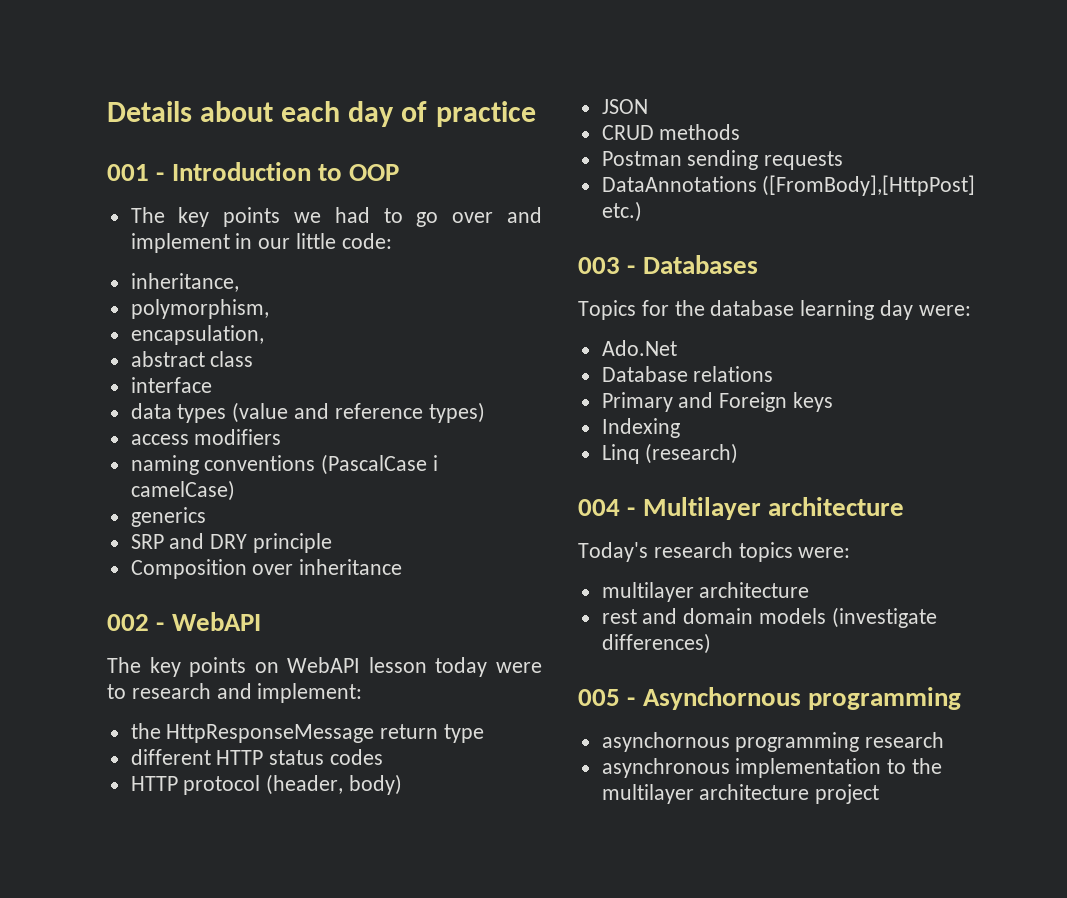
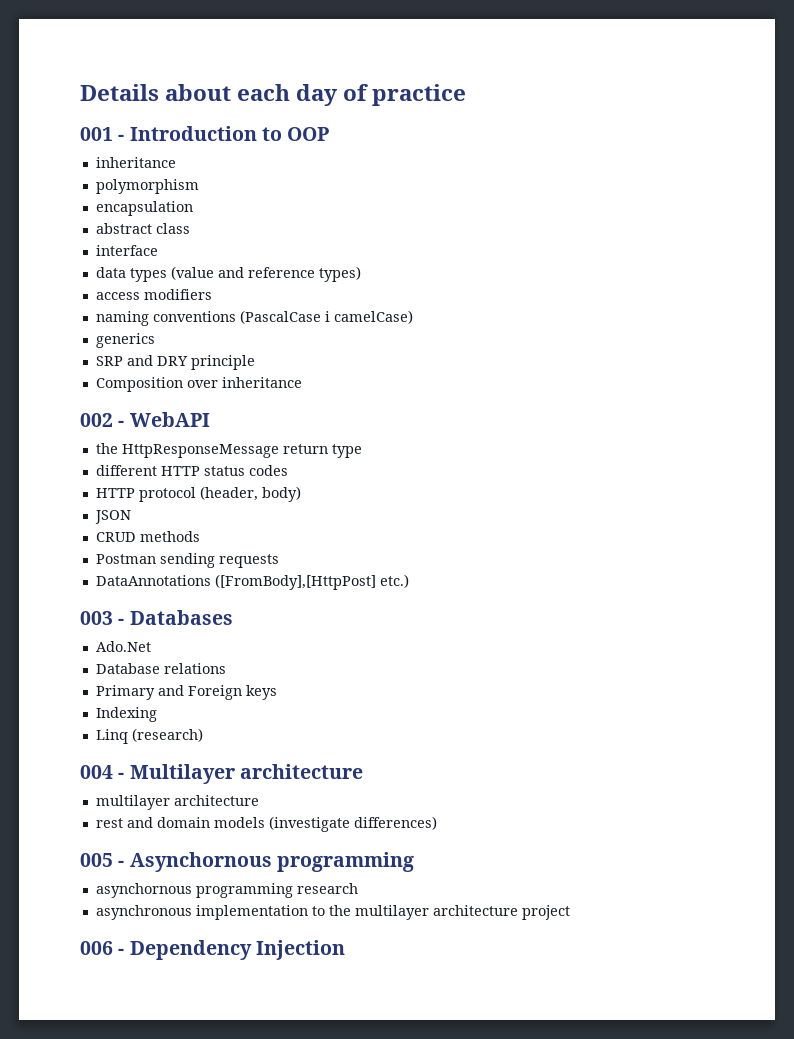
[130,207,542,227] [130,233,392,253] [130,273,239,292] [130,299,269,319] [130,325,264,345] The key points we had to go over and implement in our little code: // inheritance, // polymorphism, // encapsulation, -> [95,157,176,168] [95,179,199,194] [95,201,193,216] inheritance // polymorphism // encapsulation
[107,657,542,677] [107,683,363,703] // The key points on WebAPI lesson today were to research and implement: -> (210, 419) none
[578,300,971,320] // Topics for the database learning day were: -> (233, 617) none
[578,542,851,562] // Today's research topics were: -> (363, 771) none
(880, 794) none -> [80,940,345,960] // 006 - Dependency Injection

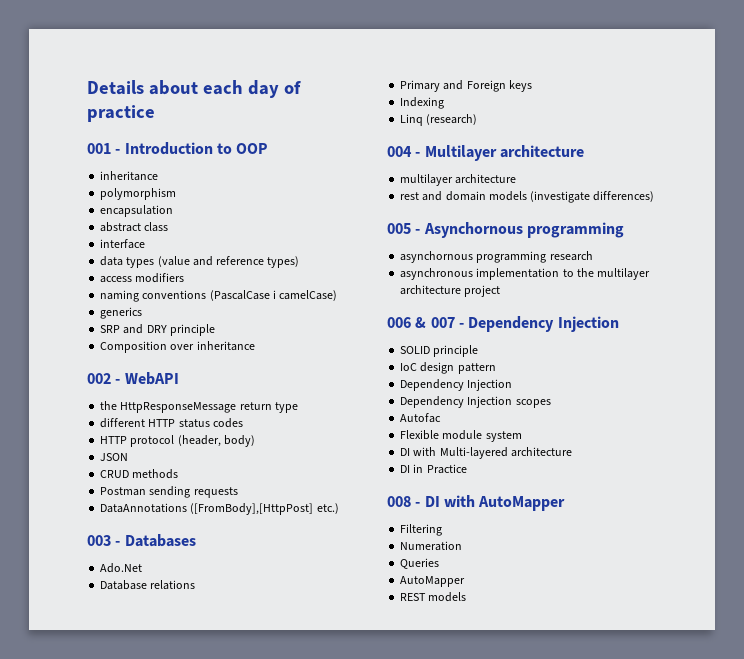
(113, 948) none -> [415,317,455,328] & 007
(345, 950) none -> [400,345,479,357] [400,362,496,374] [400,379,513,391] [400,396,551,408] [400,413,442,423] [400,430,522,442] [400,447,572,459] [400,464,467,474] [387,495,566,511] [400,524,443,536] [400,541,463,551] [400,558,440,569] [400,576,466,587] [400,592,467,602] // SOLID principle // IoC design pattern // Dependency Injection // Dependency Injection scopes // Autofac // Flexible module system // DI with Multi-layered architecture // DI in Practice // 008 - DI with AutoMapper // Filtering // Numeration // Queries // AutoMapper // REST models

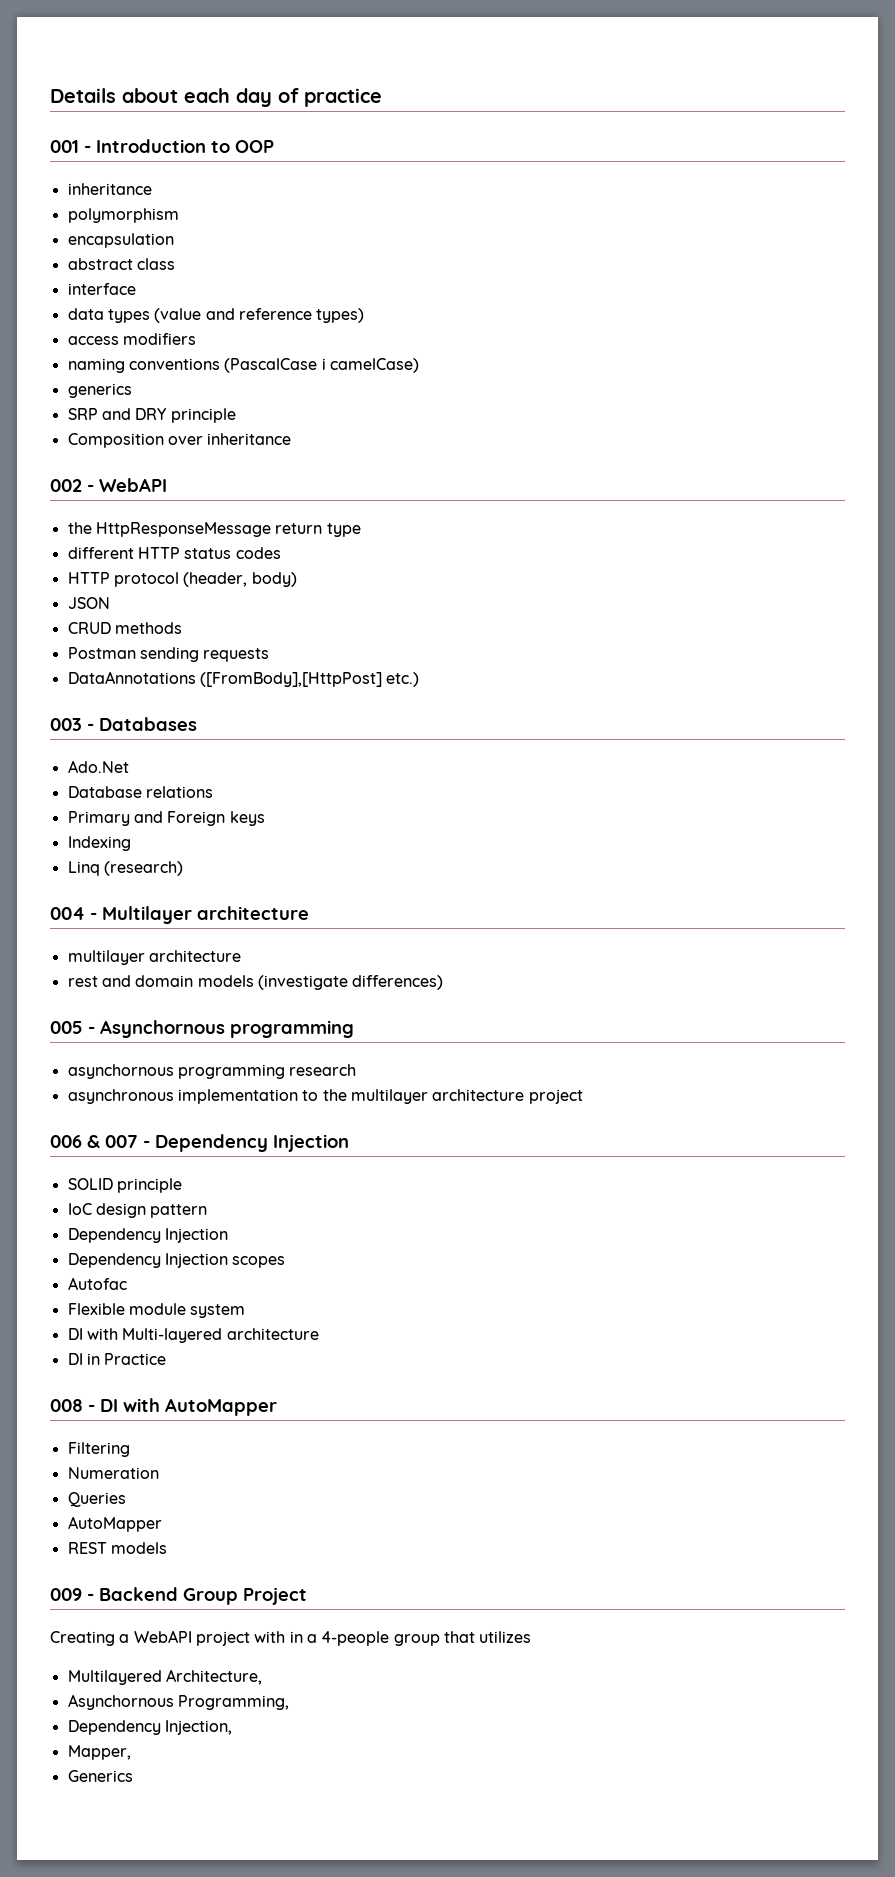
(467, 597) none -> [50,1587,307,1605] [50,1630,532,1646] [67,1669,262,1685] [67,1694,289,1710] [67,1720,232,1735] [67,1745,131,1760] [67,1770,133,1782] // 009 - Backend Group Project // Creating a WebAPI project with in a 4-people group that utilizes // Multilayered Architecture, // Asynchornous Programming, // Dependency Injection, // Mapper, // Generics

